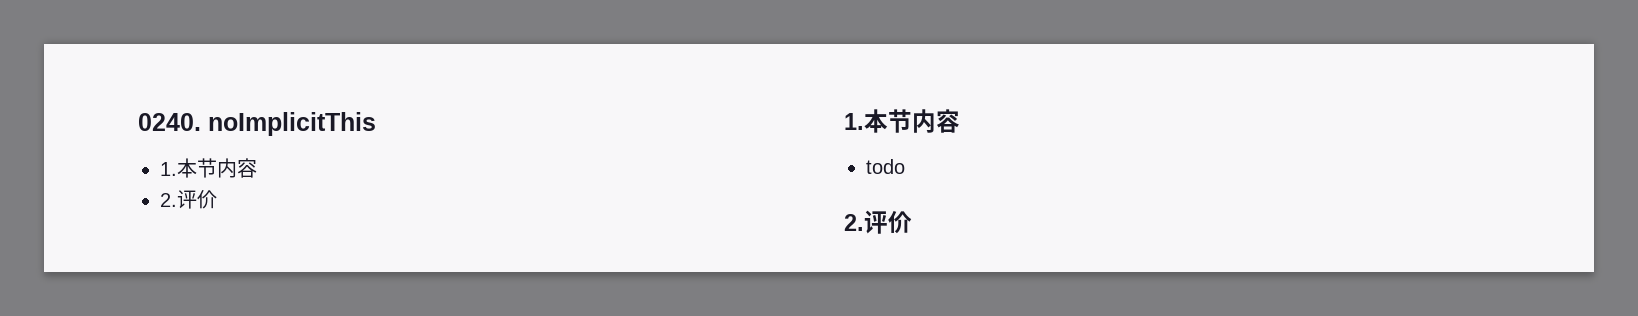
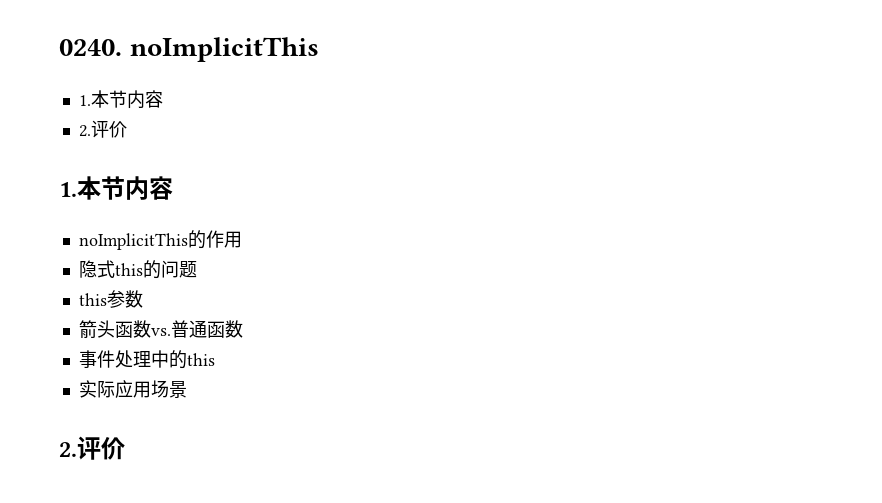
[866,159,905,174] todo -> [78,230,242,250] [78,260,197,279] [78,290,143,308] [78,320,243,338] [78,350,215,369] [78,380,187,398] noImplicitThis的作用 // 隐式this的问题 // this参数 // 箭头函数vs.普通函数 // 事件处理中的this // 实际应用场景

